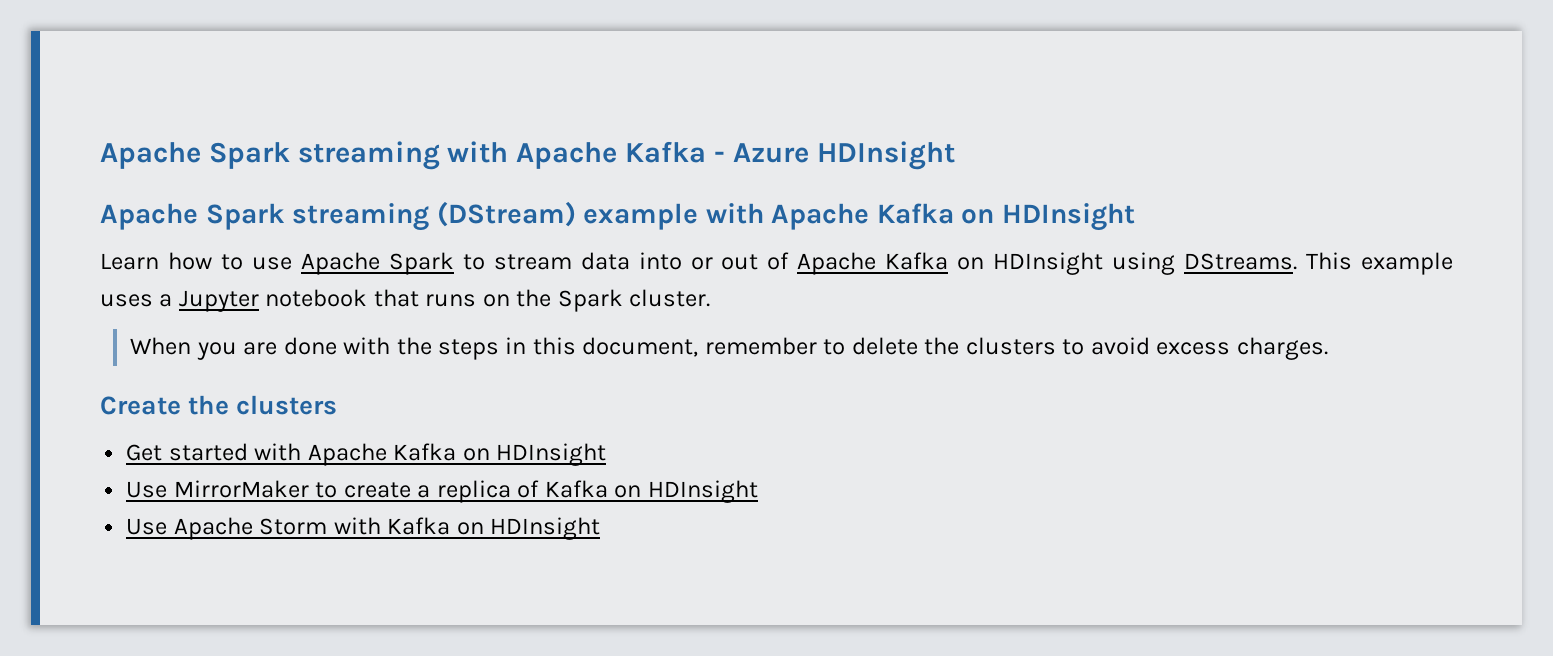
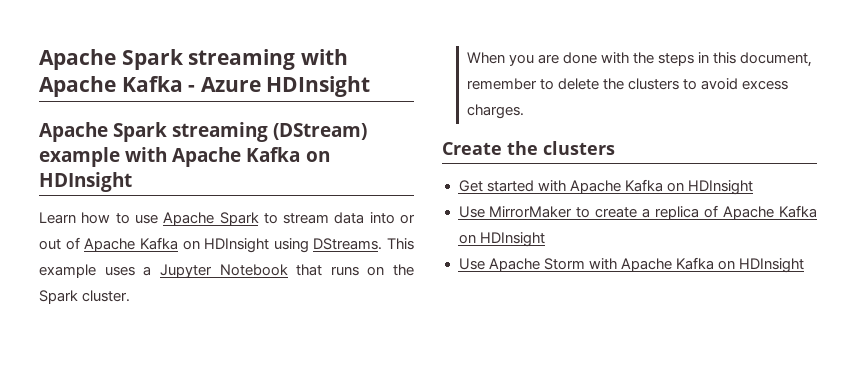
[265,289,368,307] notebook -> [219,264,288,276] Notebook
(540, 489) none -> [723,206,775,220] Apache
(381, 526) none -> [620,258,672,272] Apache

